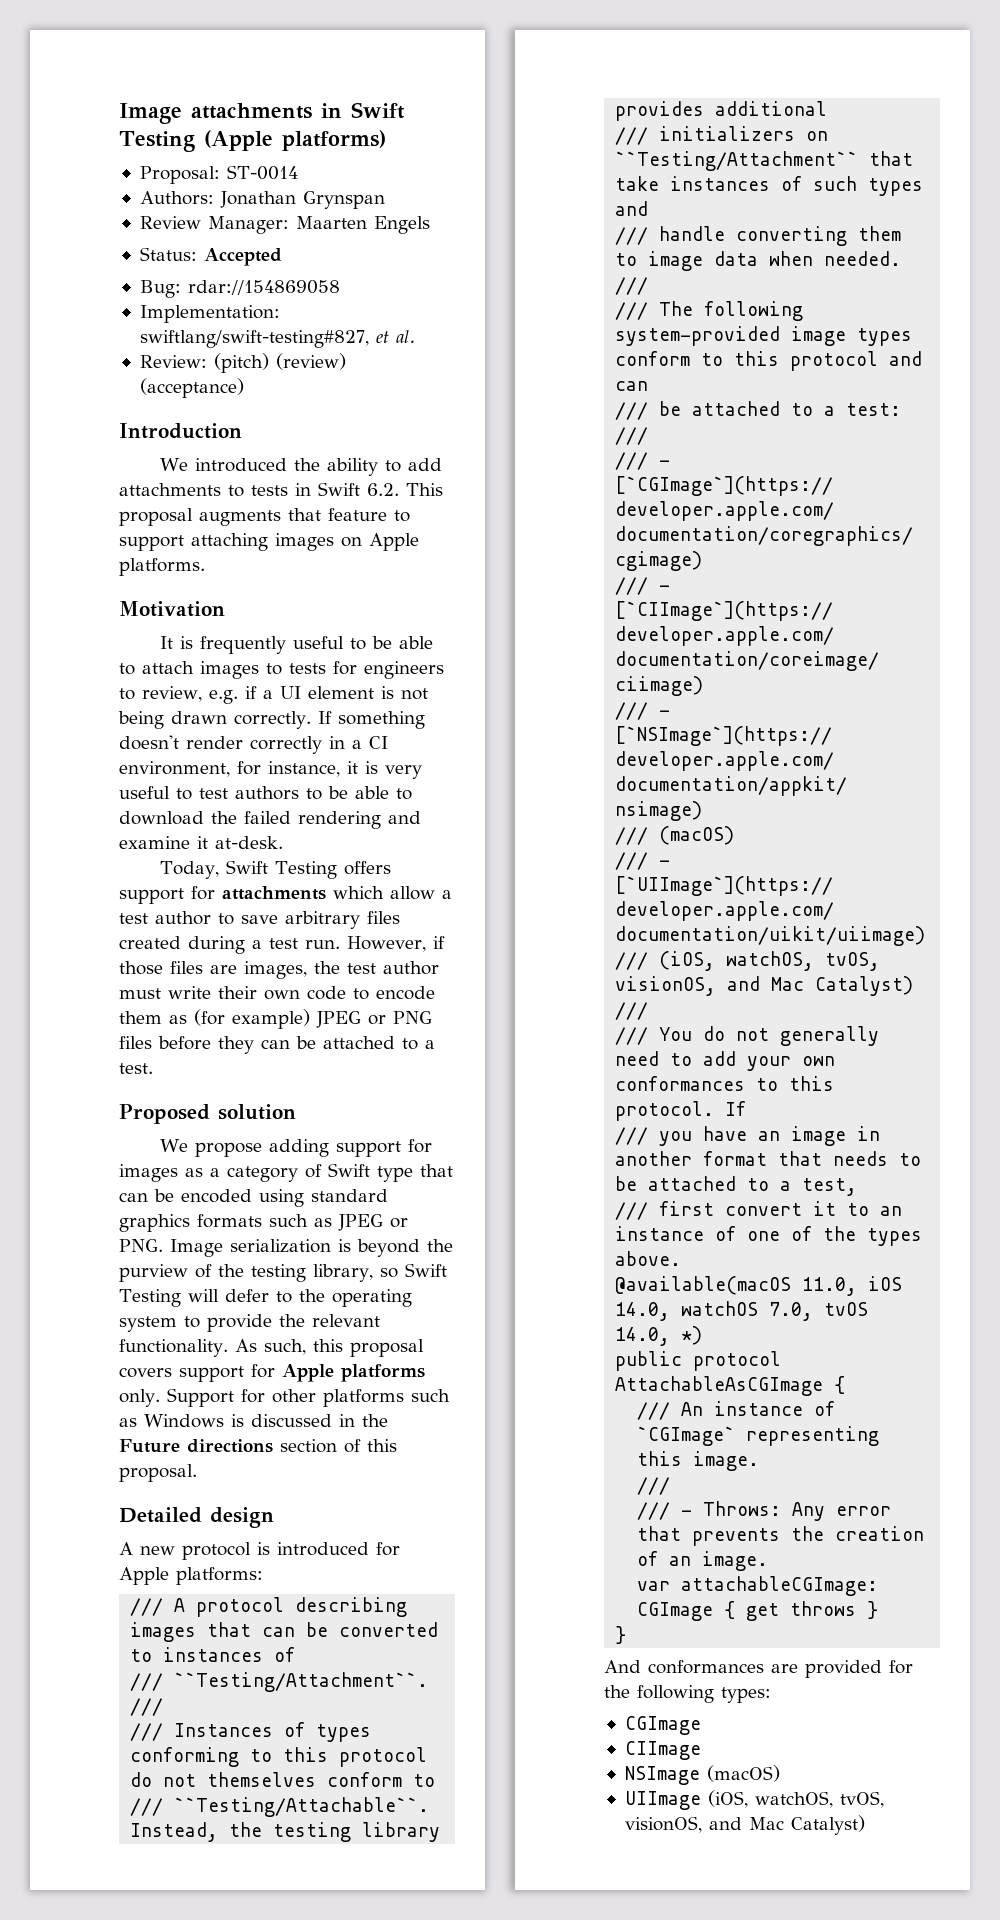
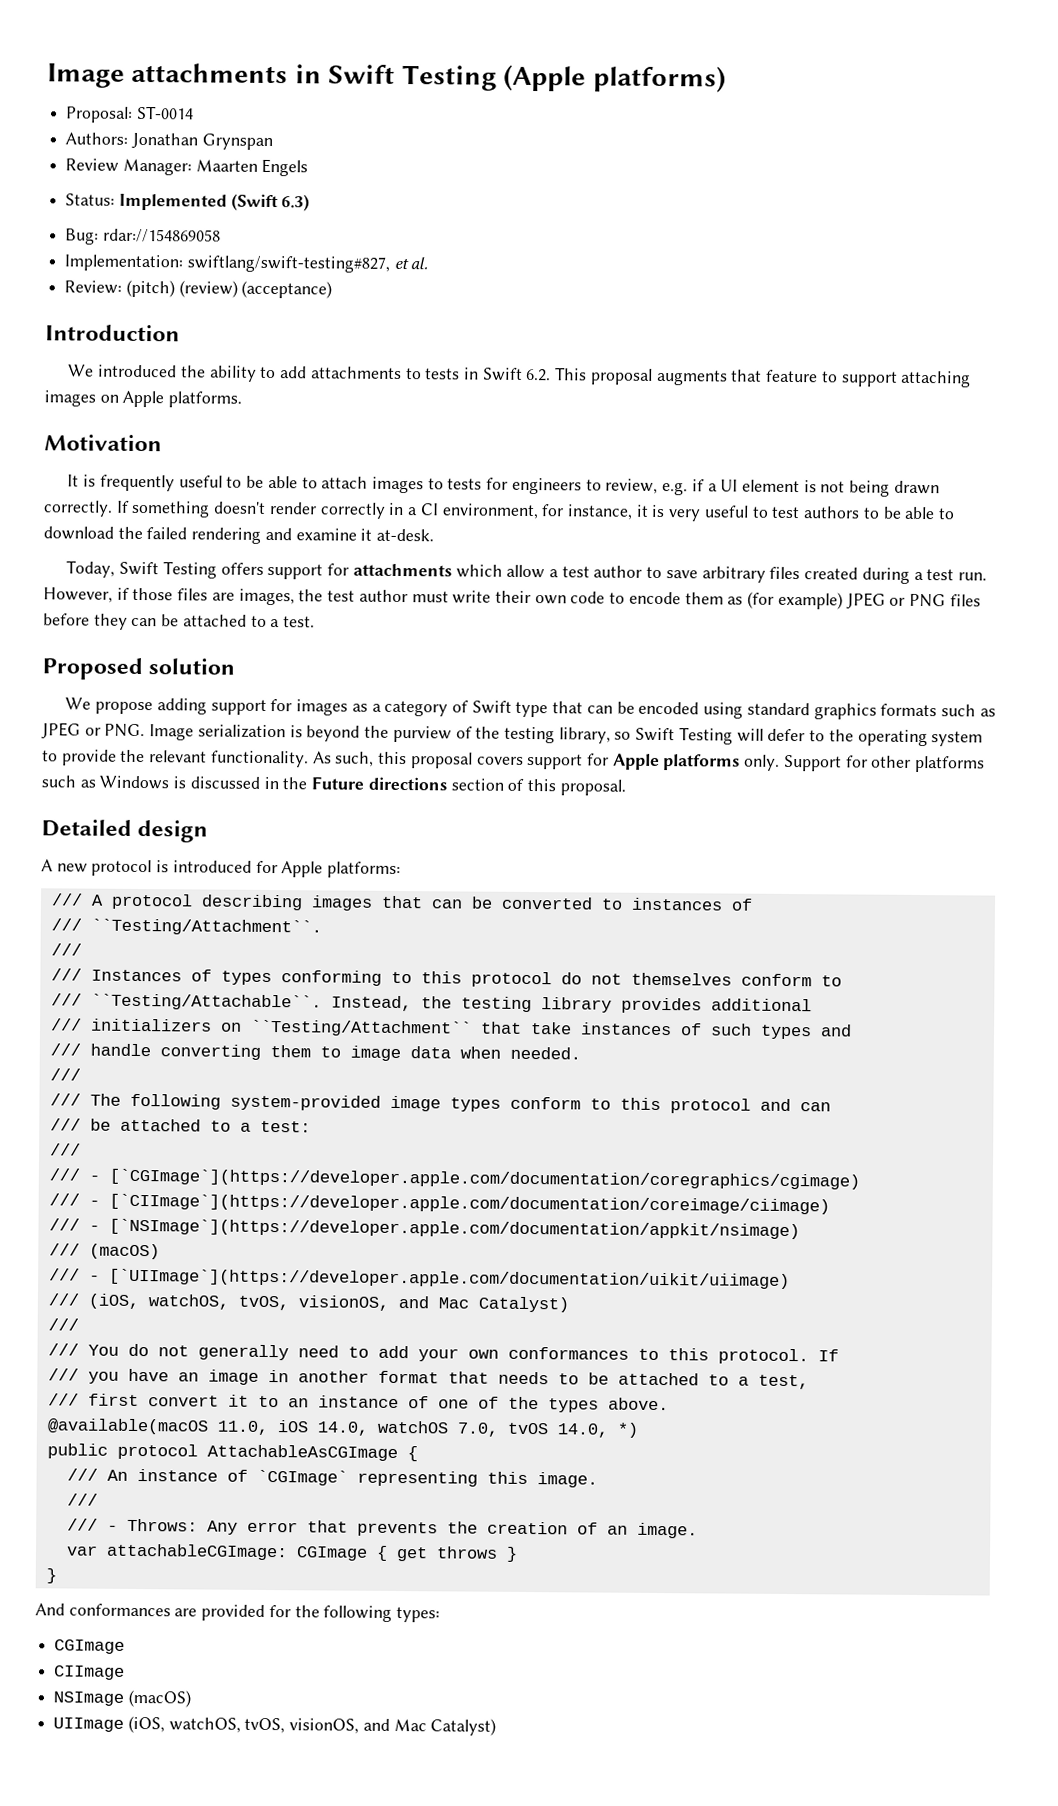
[203,248,282,266] Accepted -> [118,193,311,212] Implemented (Swift 6.3)

